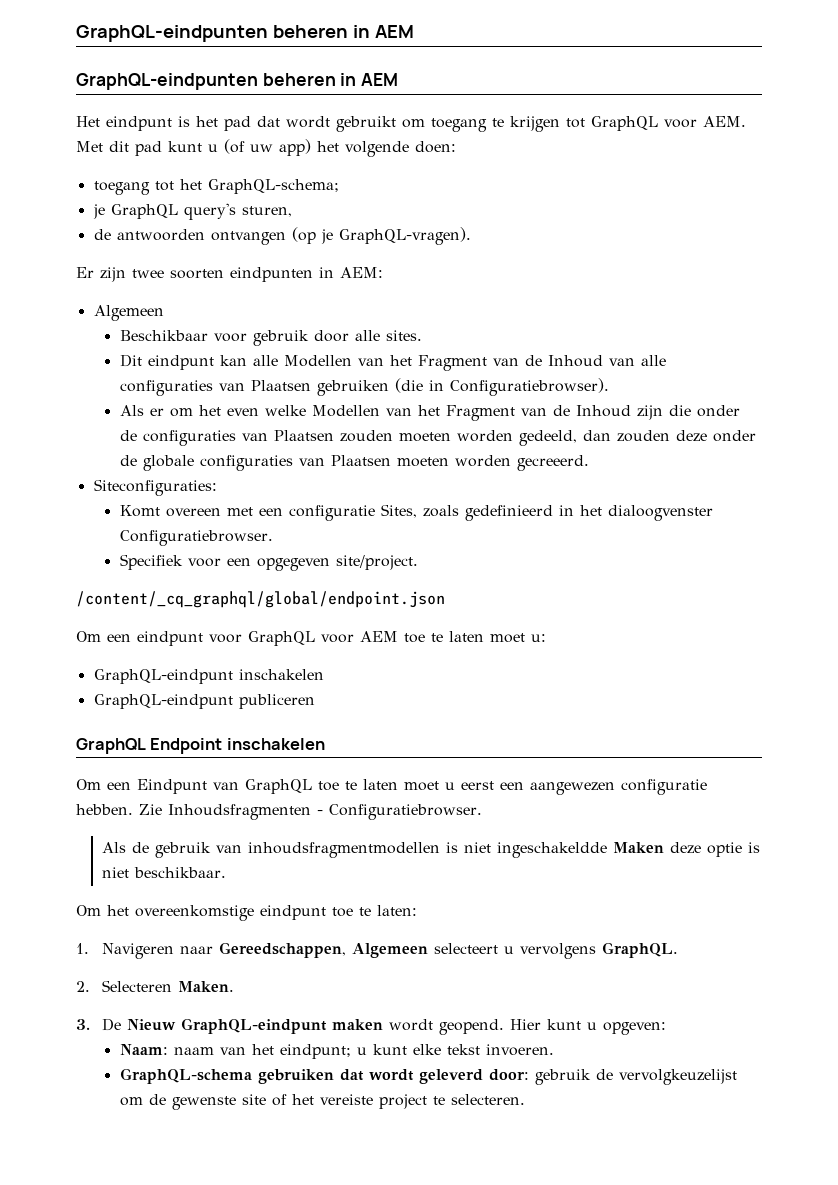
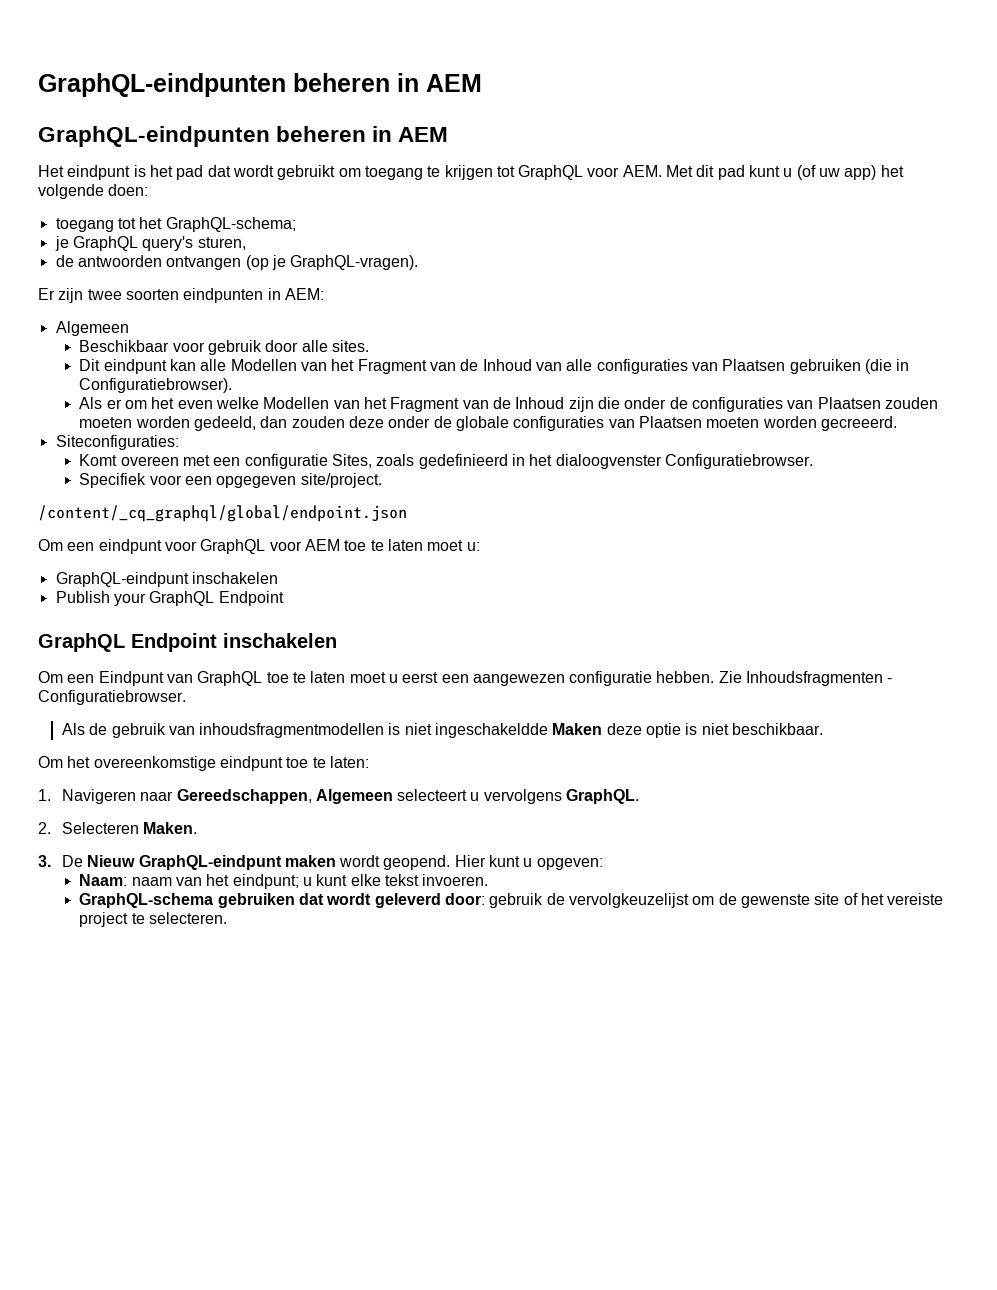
[93,694,315,709] GraphQL-eindpunt publiceren -> [55,591,284,606] Publish your GraphQL Endpoint

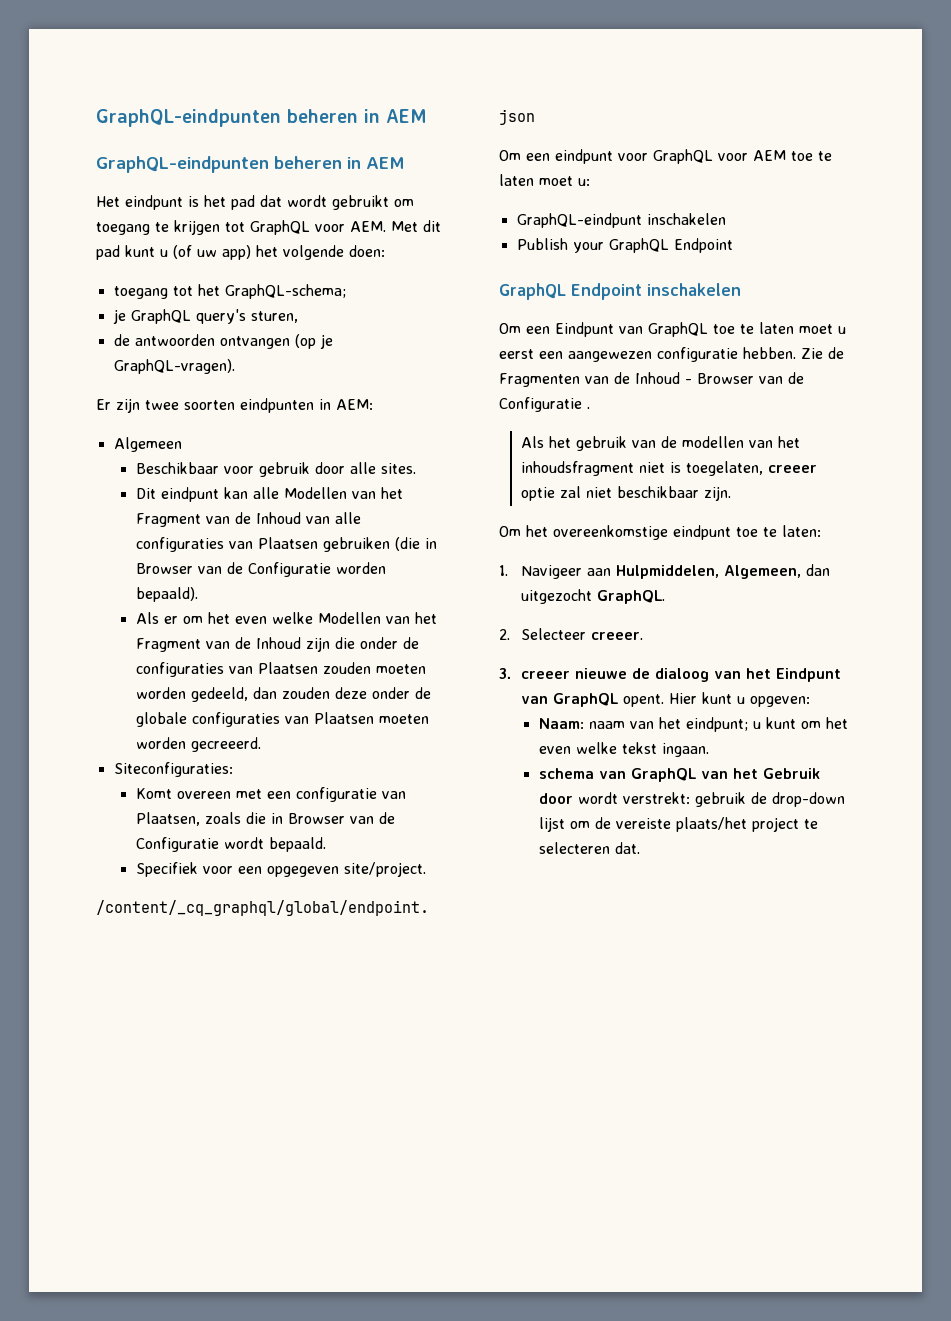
[79,378,233,393] Configuratiebrowser). -> [135,562,386,577] [135,587,198,602] Browser van de Configuratie worden bepaald).
[332,454,814,469] Sites, zoals gedefinieerd in het dialoogvenster Configuratiebrowser. -> [381,791,406,799] [135,812,395,826] [135,837,326,852] van Plaatsen, zoals die in Browser van de Configuratie wordt bepaald.
[746,671,893,686] [38,690,186,705] [61,723,108,735] Inhoudsfragmenten - Configuratiebrowser. // Als de -> [828,347,844,359] [499,372,804,387] [499,397,590,412] [521,436,572,448] de Fragmenten van de Inhoud - Browser van de Configuratie . // Als het
[199,723,824,738] inhoudsfragmentmodellen is niet ingeschakeldde Maken deze optie is niet beschikbaar. -> [661,436,801,448] [521,461,818,476] [521,486,732,501] de modellen van het inhoudsfragment niet is toegelaten, creeer optie zal niet beschikbaar zijn.
[61,789,562,804] Navigeren naar Gereedschappen, Algemeen selecteert u vervolgens -> [521,564,831,579] [521,589,593,604] Navigeer aan Hulpmiddelen, Algemeen, dan uitgezocht
[61,822,198,834] Selecteren Maken. -> [521,628,644,640] Selecteer creeer.
[61,855,451,870] De Nieuw GraphQL-eindpunt maken wordt geopend. -> [521,668,842,682] [521,693,665,707] creeer nieuwe de dialoog van het Eindpunt van GraphQL opent.
[350,874,489,886] [79,893,944,908] [79,912,228,927] elke tekst invoeren. // GraphQL-schema gebruiken dat wordt geleverd door: gebruik de vervolgkeuzelijst om de gewenste site of het vereiste project te selecteren. -> [800,717,848,729] [538,742,709,757] [538,768,820,782] [538,792,845,807] [538,817,818,832] [538,842,640,854] om het even welke tekst ingaan. // schema van GraphQL van het Gebruik door wordt verstrekt: gebruik de drop-down lijst om de vereiste plaats/het project te selecteren dat.

